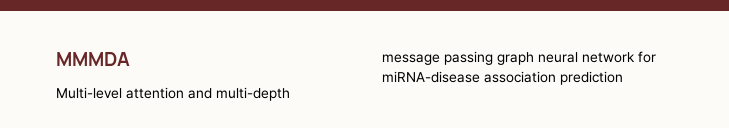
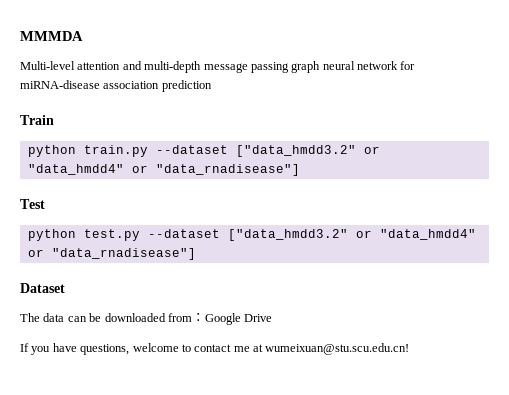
(623, 78) none -> [20,115,54,125] [27,145,380,157] [27,164,300,176] [20,199,45,209] [27,229,476,241] [27,248,196,260] [20,283,65,293] [20,313,273,325] [20,343,410,355] // Train // python train.py --dataset ["data_hmdd3.2" or "data_hmdd4" or "data_rnadisease"] // Test // python test.py --dataset ["data_hmdd3.2" or "data_hmdd4" or "data_rnadisease"] // Dataset // The data can be downloaded from：Google Drive // If you have questions, welcome to contact me at wumeixuan@stu.scu.edu.cn!

